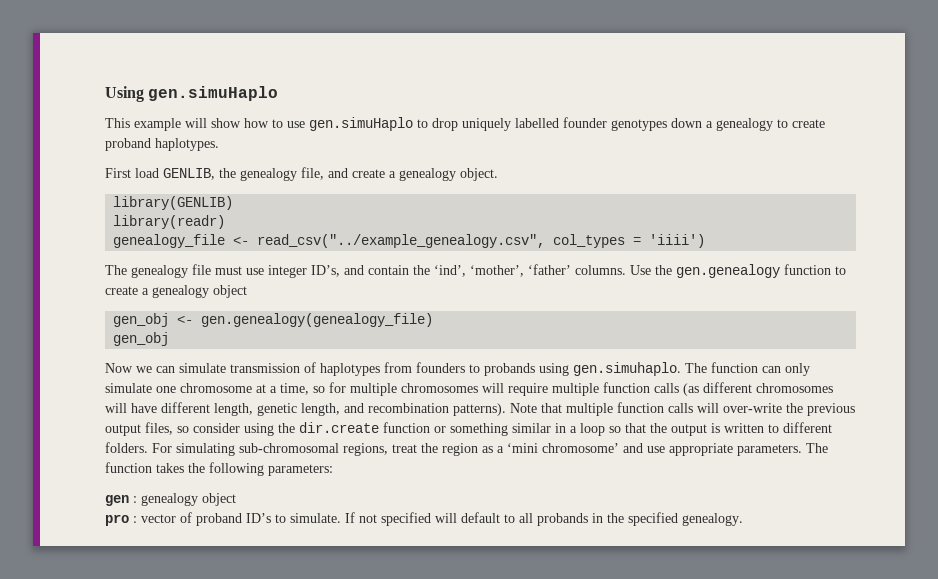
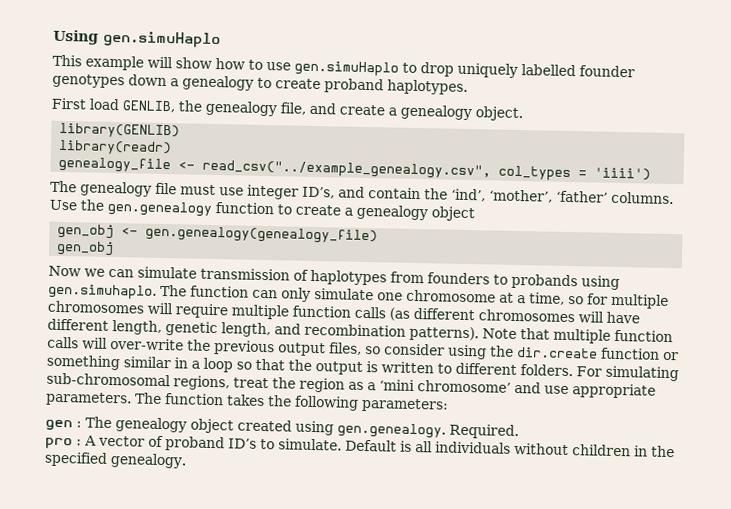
[141,493,236,506] genealogy object -> [85,416,519,440] The genealogy object created using gen.genealogy. Required.
(137, 519) none -> [84,435,97,446] A
[345,512,588,526] If not specified will default to all probands -> [345,439,631,457] Default is all individuals without children

